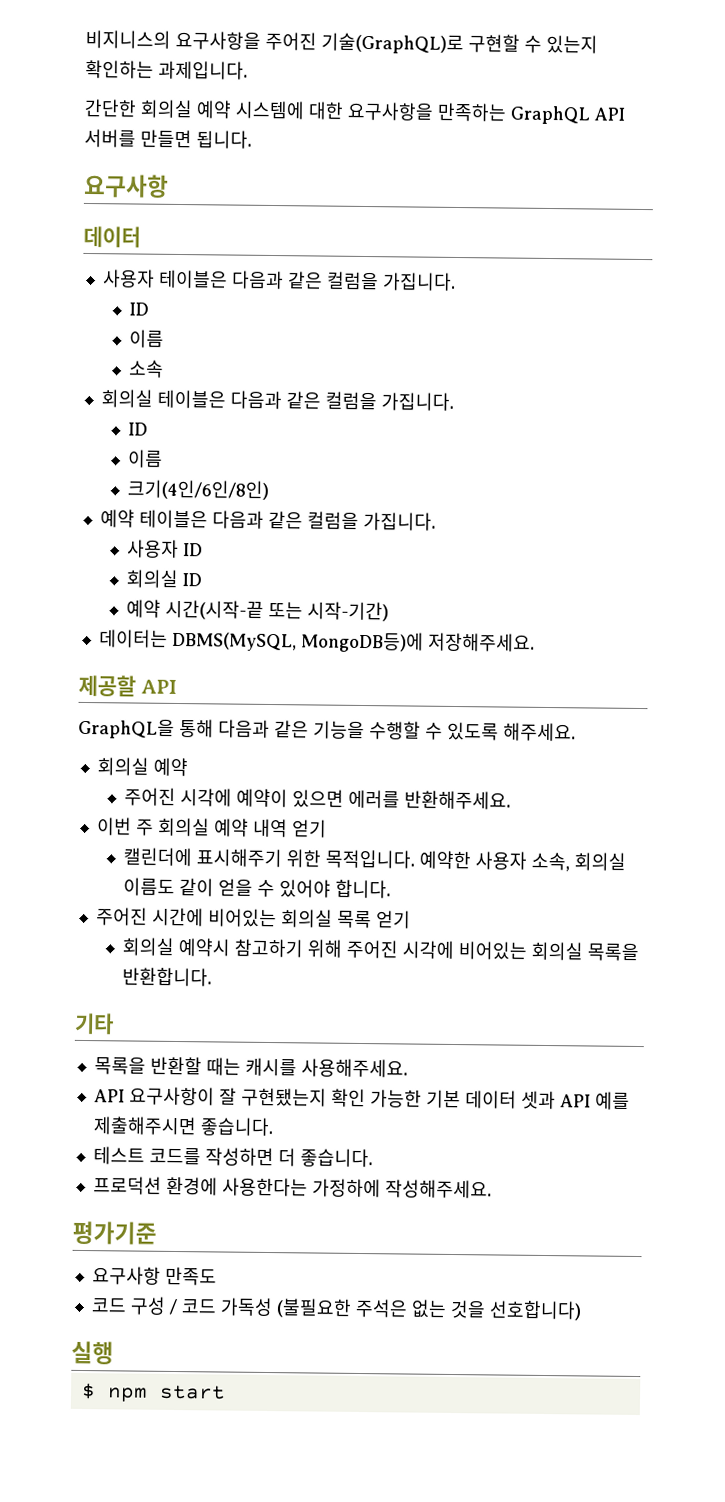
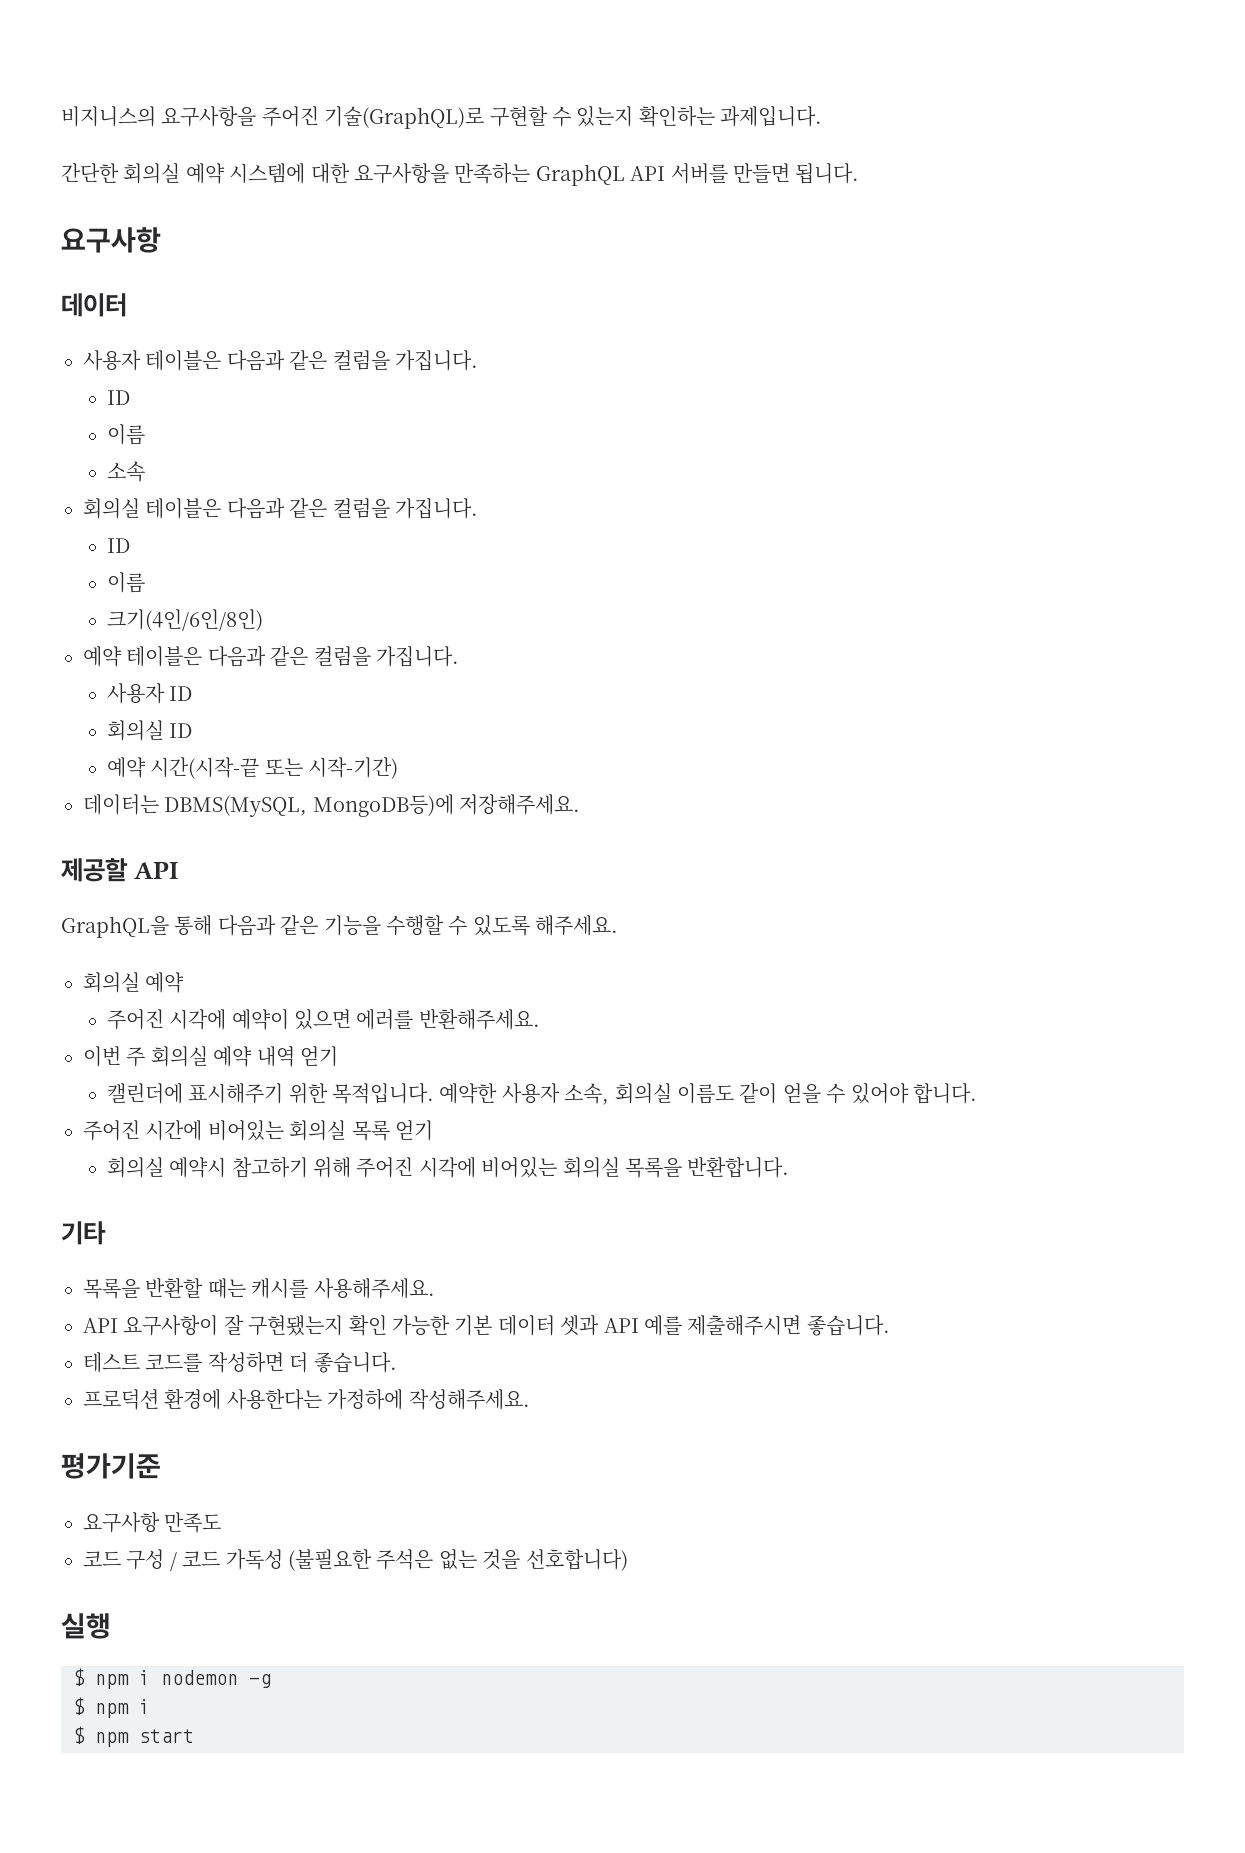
(114, 1352) none -> [73,1668,271,1689] [73,1697,150,1718] // $ npm i nodemon -g // $ npm i

